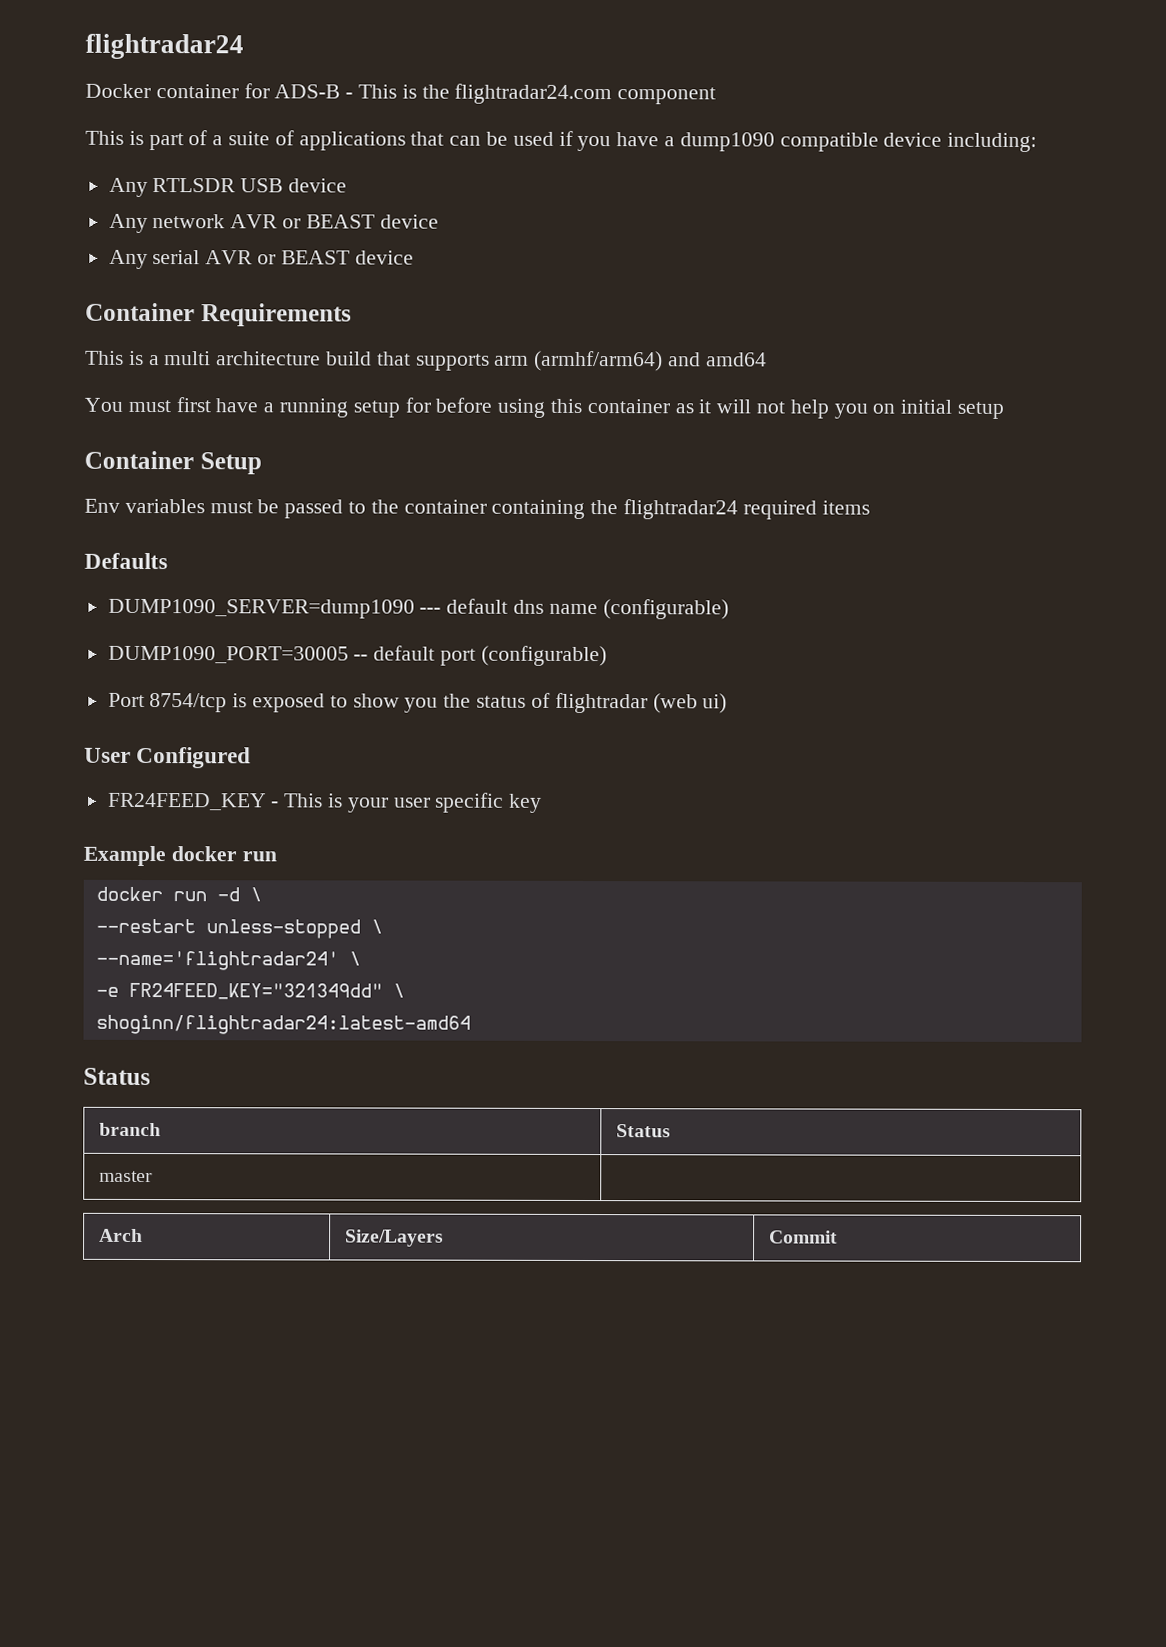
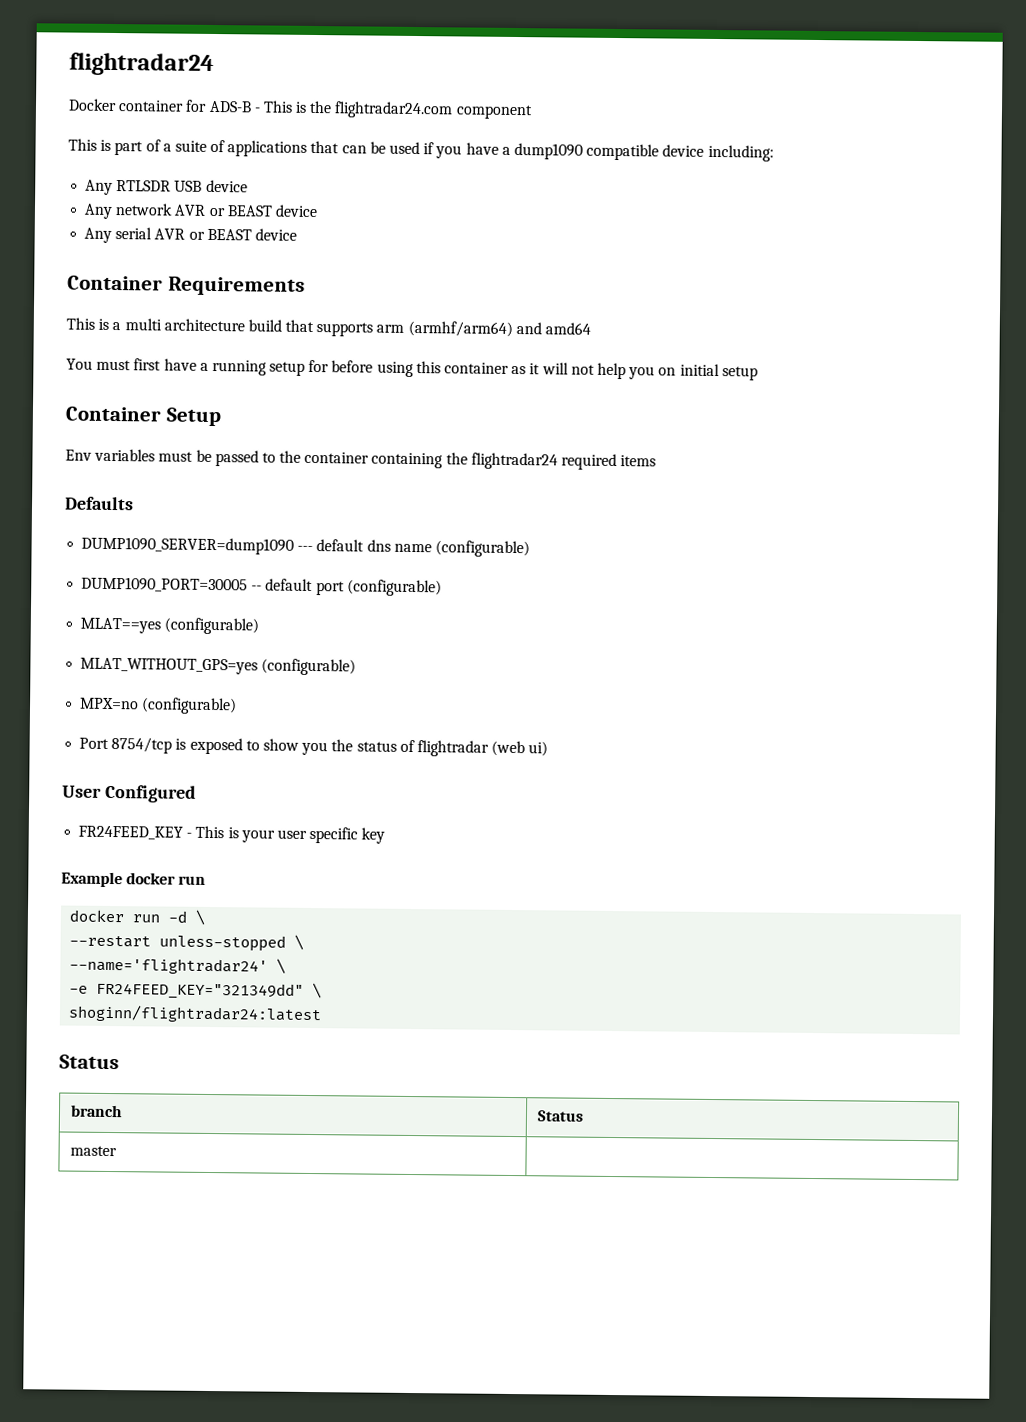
(607, 656) none -> [80,617,260,635] [80,657,357,676] [80,697,238,715] // MLAT==yes (configurable) // MLAT_WITHOUT_GPS=yes (configurable) // MPX=no (configurable)
[95,1014,471,1035] shoginn/flightradar24:latest-amd64 -> [68,1004,323,1024] shoginn/flightradar24:latest
[99,1228,144,1243] [345,1229,445,1247] [769,1230,839,1244] // Arch | Size/Layers | Commit -> (118, 1151) none

